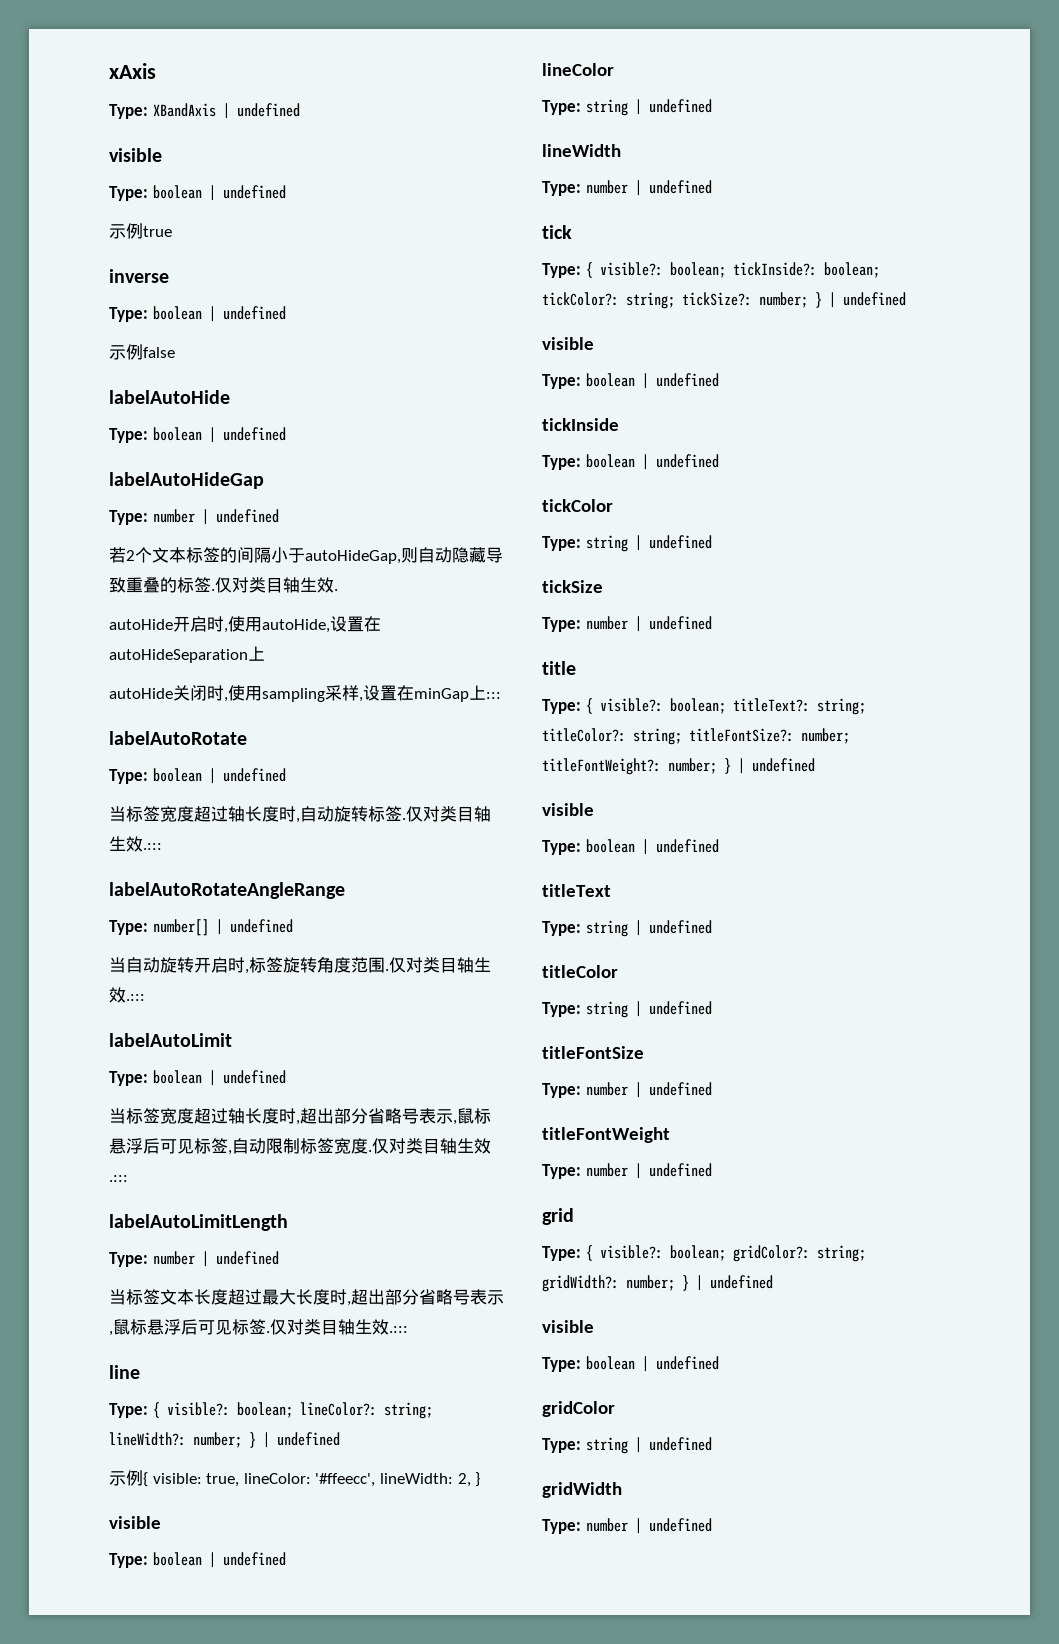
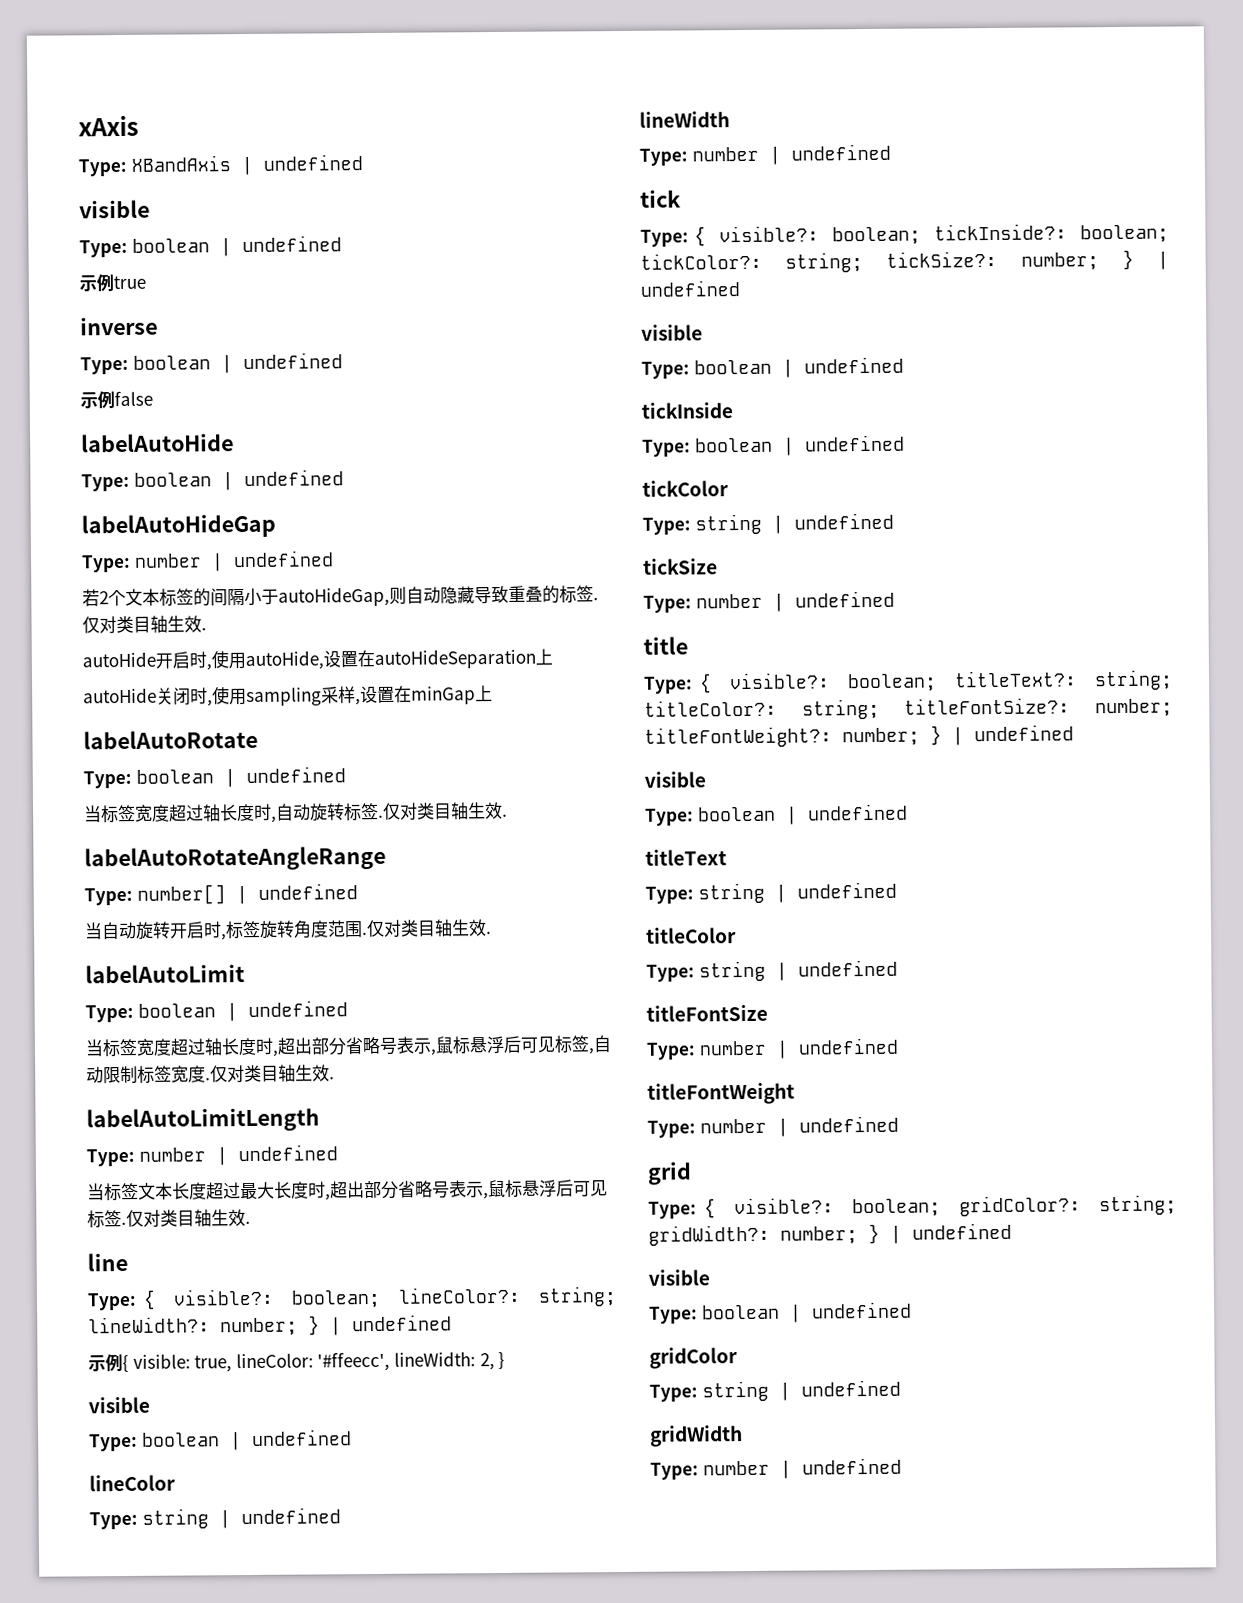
[486,692,501,699] ::: -> (493, 693) none
[143,843,162,850] .::: -> [502,813,508,817] .
[126,994,145,1001] .::: -> [486,931,492,935] .
[109,1175,128,1182] .::: -> [329,1076,335,1080] .
[389,1326,408,1333] .::: -> [245,1220,251,1225] .

